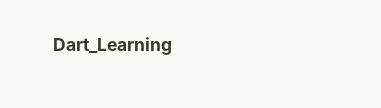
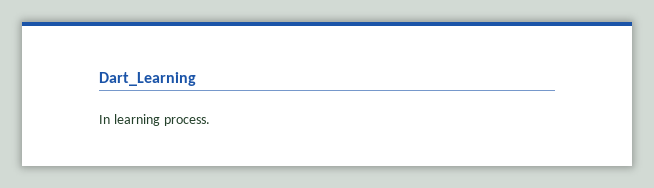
(172, 46) none -> [99,114,210,126] // In learning process.

